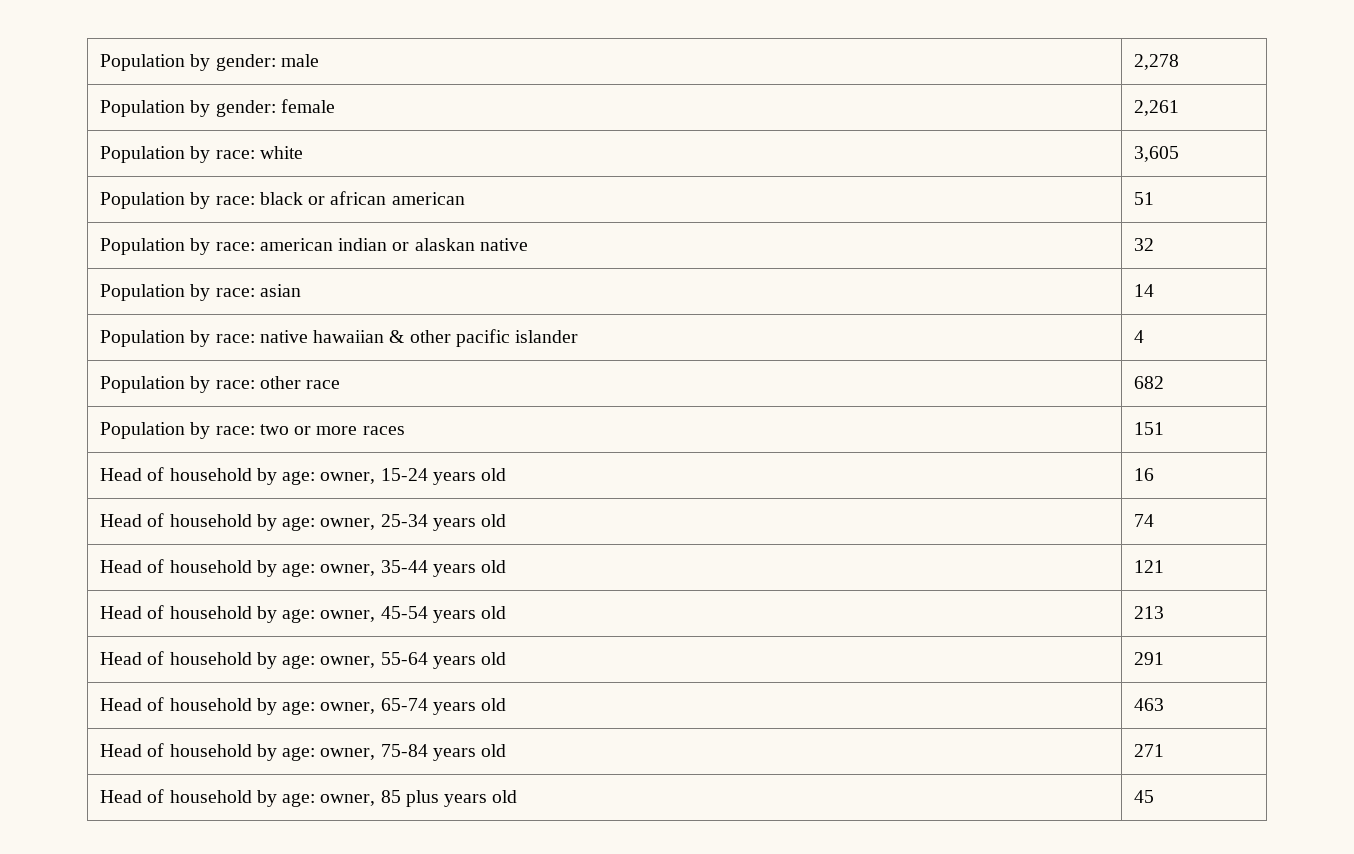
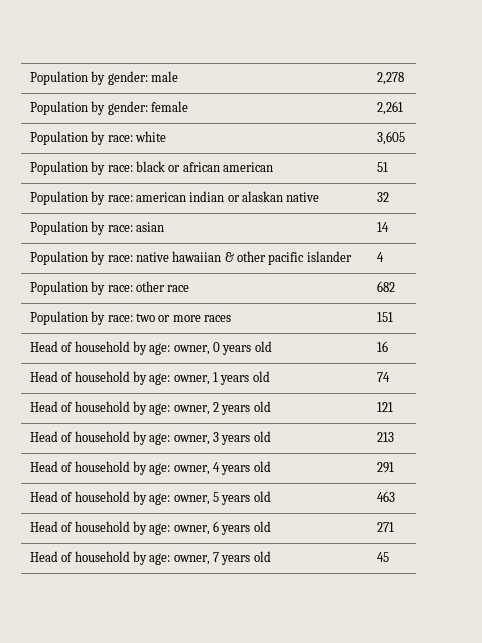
[380,468,428,481] 15-24 -> [213,342,221,352] 0
[380,514,428,527] 25-34 -> [213,372,219,382] 1
[380,560,428,573] 35-44 -> [213,402,220,412] 2
[380,606,428,619] 45-54 -> [213,432,220,442] 3
[380,652,428,665] 55-64 -> [213,462,221,472] 4
[380,698,428,711] 65-74 -> [213,492,220,502] 5
[380,744,428,757] 75-84 -> [213,521,220,532] 6
[380,790,439,807] 85 plus -> [213,552,220,562] 7

